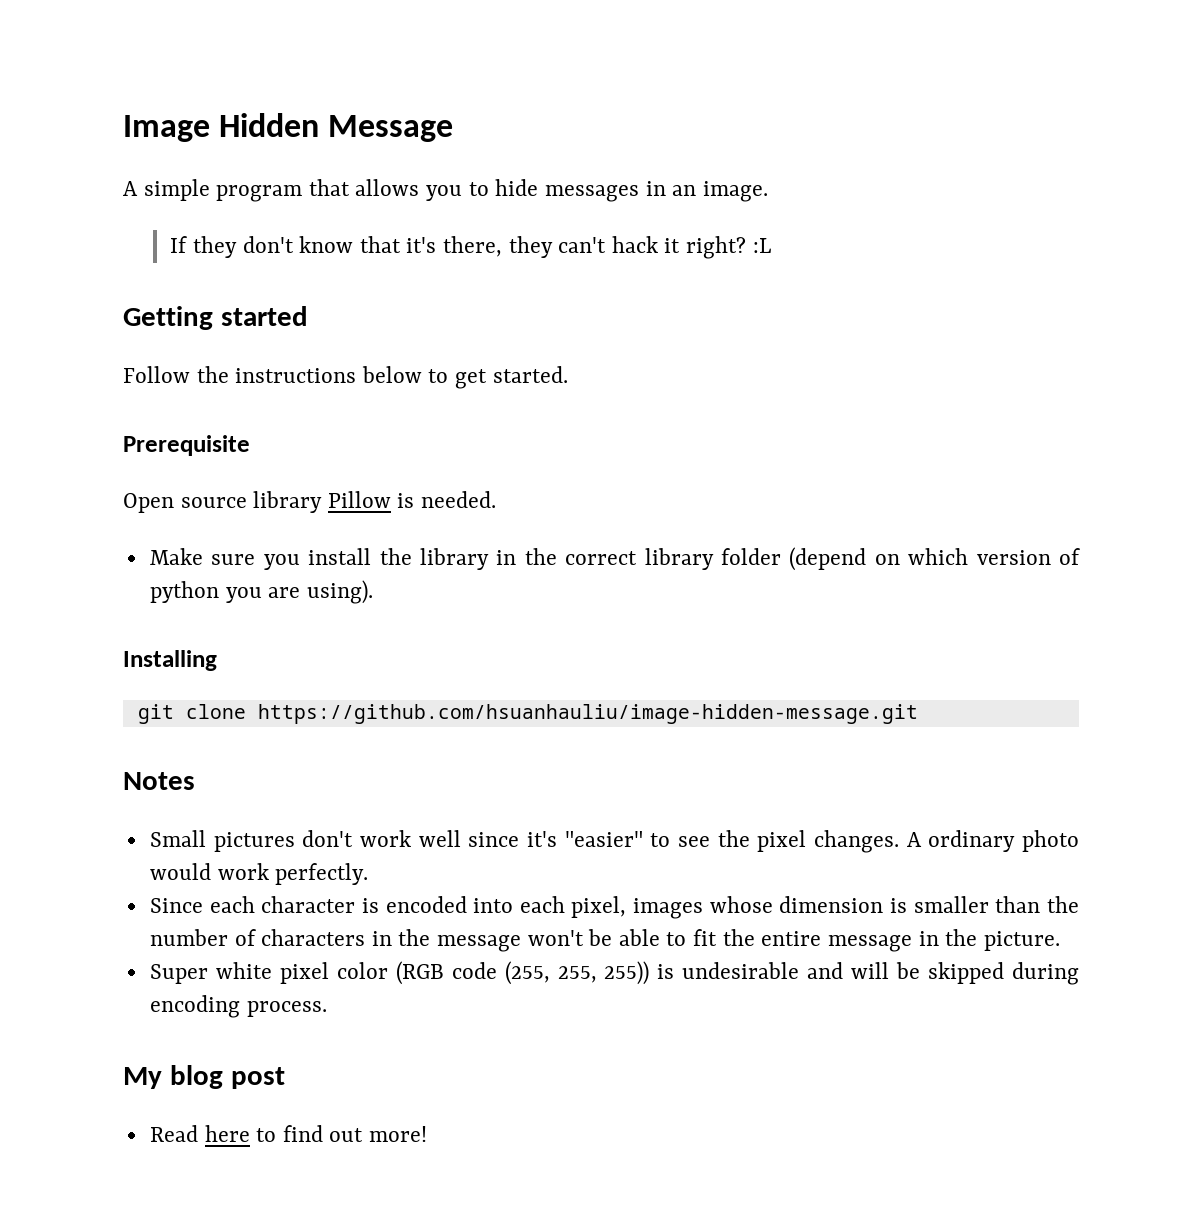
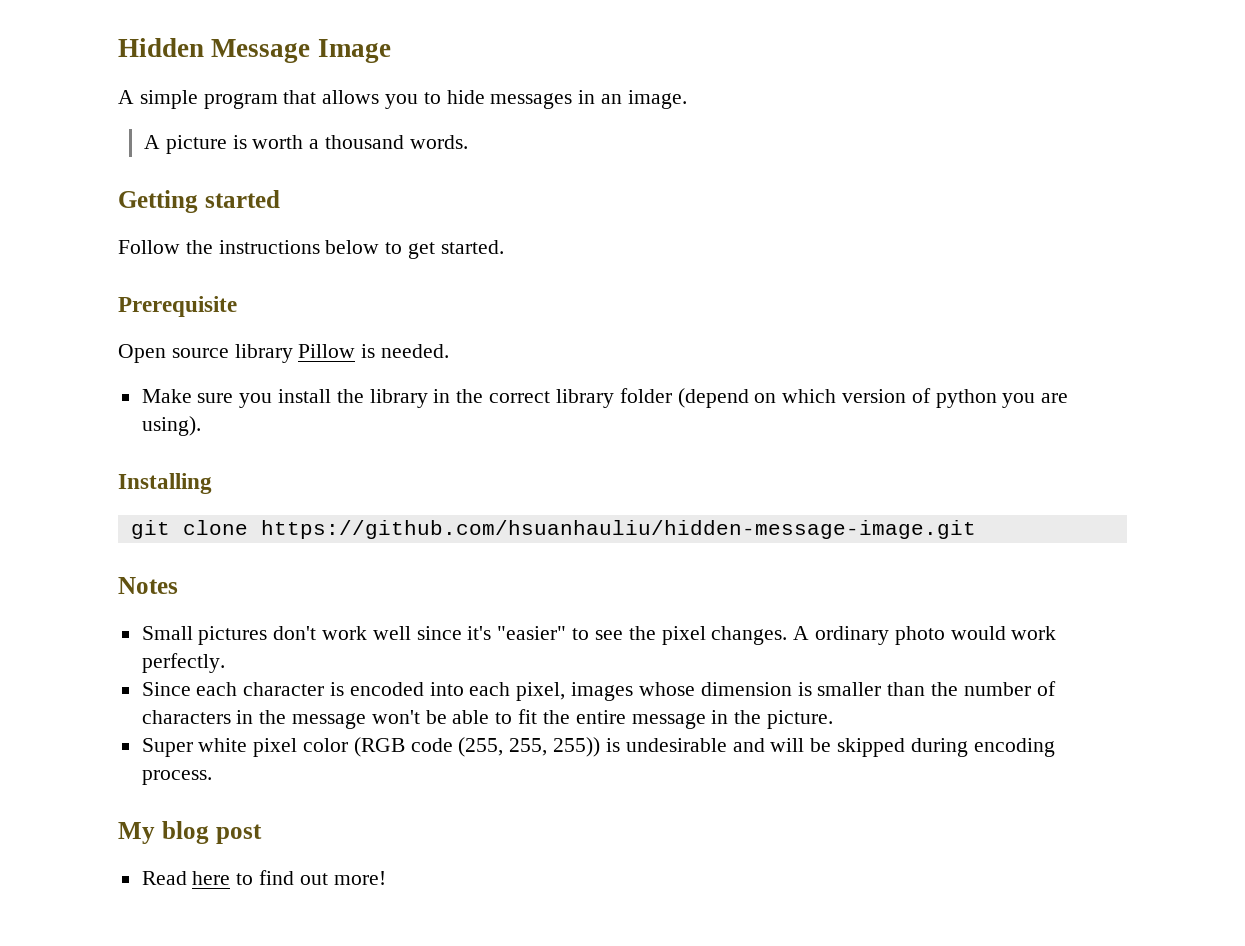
[123,115,210,142] Image -> (118, 47) none
(454, 128) none -> [317,39,391,63] Image
[170,236,771,259] If they don't know that it's there, they can't hack it right? :L -> [143,135,468,154] A picture is worth a thousand words.
[257,704,918,724] https://github.com/hsuanhauliu/image-hidden-message.git -> [260,520,976,539] https://github.com/hsuanhauliu/hidden-message-image.git

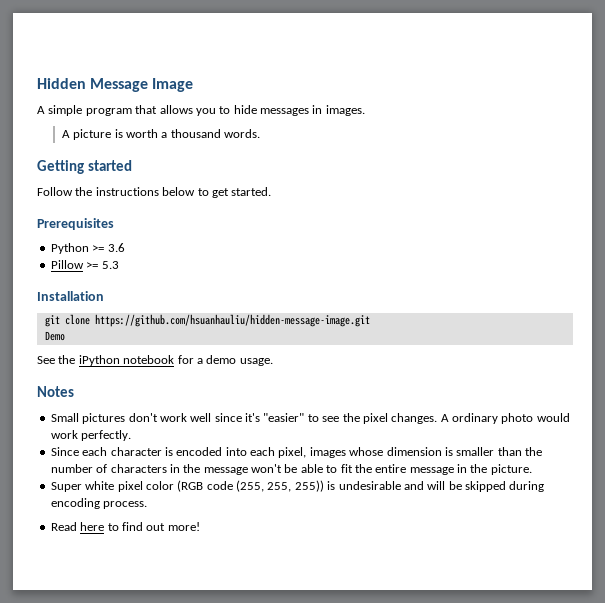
[601,90,687,109] an image. -> [325,105,365,116] images.
[118,296,237,317] [118,344,450,363] [141,388,1069,408] [141,416,201,436] [118,473,212,494] [130,520,976,539] Prerequisite // Open source library Pillow is needed. // Make sure you install the library in the correct library folder (depend on which version of python you are using). // Installing // git clone https://github.com/hsuanhauliu/hidden-message-image.git -> [37,218,114,230] [50,243,125,254] [50,260,119,269] [37,291,104,301] [44,314,370,327] [44,331,65,341] [37,355,273,366] Prerequisites // Python >= 3.6 // Pillow >= 5.3 // Installation // git clone https://github.com/hsuanhauliu/hidden-message-image.git // Demo // See the iPython notebook for a demo usage.
[118,821,262,844] // My blog post -> (148, 505) none

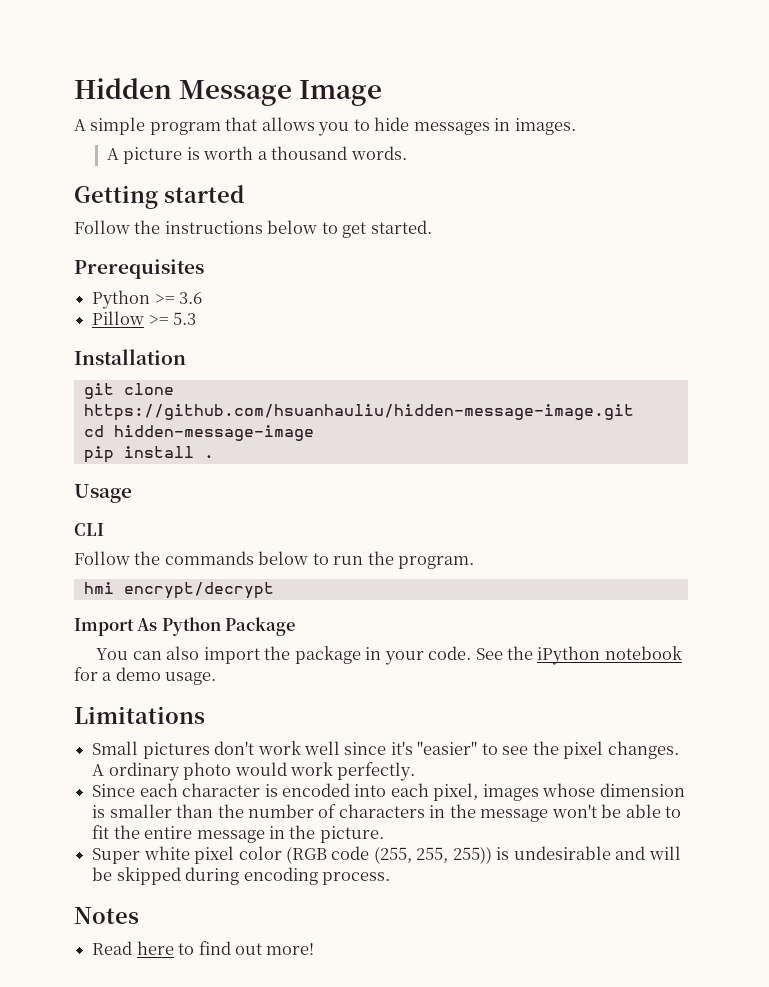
[44,331,65,341] Demo // -> [83,425,314,441] [83,446,214,463] [74,484,132,503] [74,523,104,536] [74,551,475,569] [83,582,274,599] [74,617,296,636] [96,646,472,665] cd hidden-message-image // pip install . // Usage // CLI // Follow the commands below to run the program. // hmi encrypt/decrypt // Import As Python Package // You can also import the package in your code.
[37,386,74,397] Notes -> [74,706,205,724] Limitations
(148, 505) none -> [74,907,139,924] // Notes

